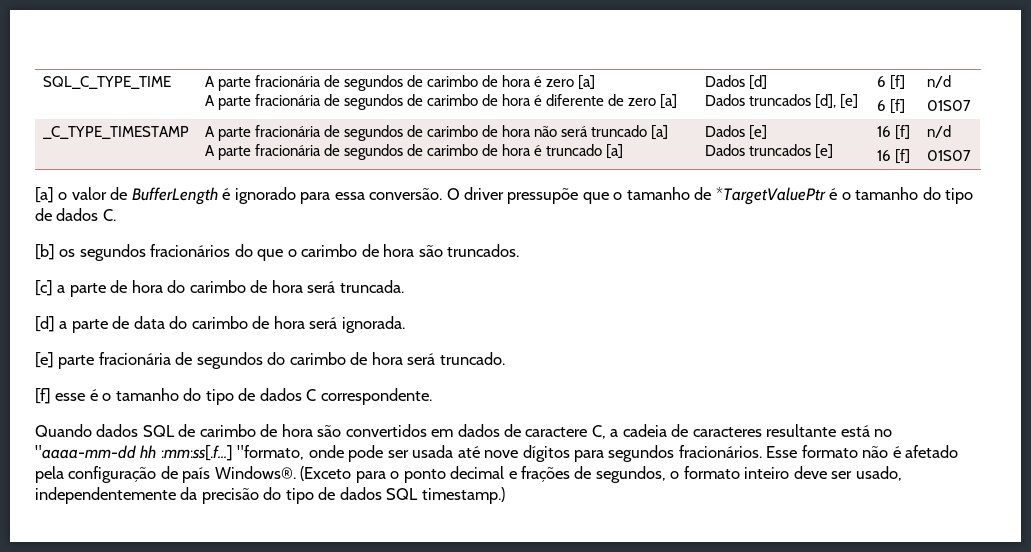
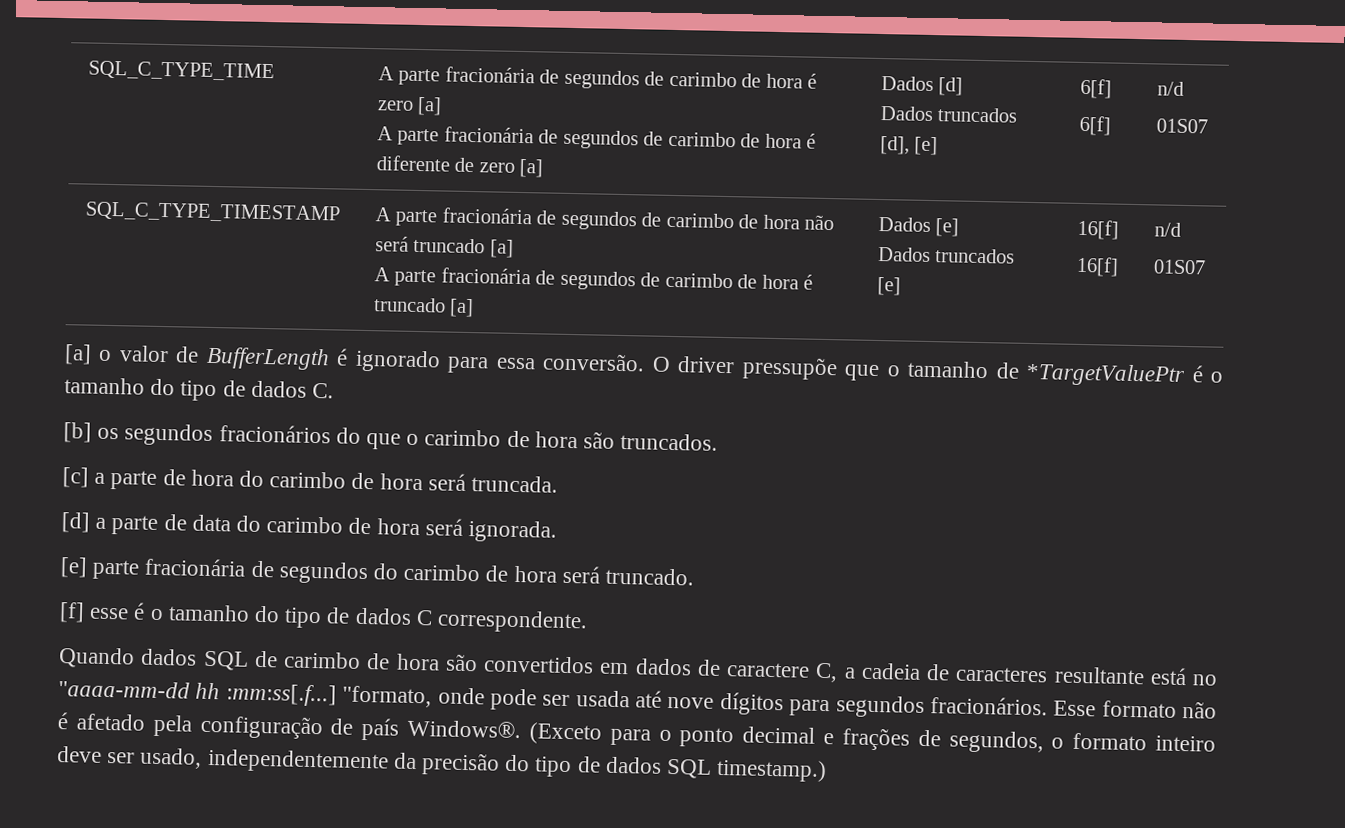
[876,75,905,90] [876,99,905,114] [926,75,951,88] [926,100,971,111] [42,126,189,139] 6 [f] // 6 [f] | n/d // 01S07 // _C_TYPE_TIMESTAMP -> [1079,78,1112,99] [1078,115,1111,136] [1156,81,1184,96] [1155,118,1208,134] [84,201,340,224] 6[f] // 6[f] | n/d // 01S07 // SQL_C_TYPE_TIMESTAMP
[876,125,910,140] [876,149,910,164] 16 [f] // 16 [f] -> [1076,219,1119,240] [1075,256,1119,277] 16[f] // 16[f]

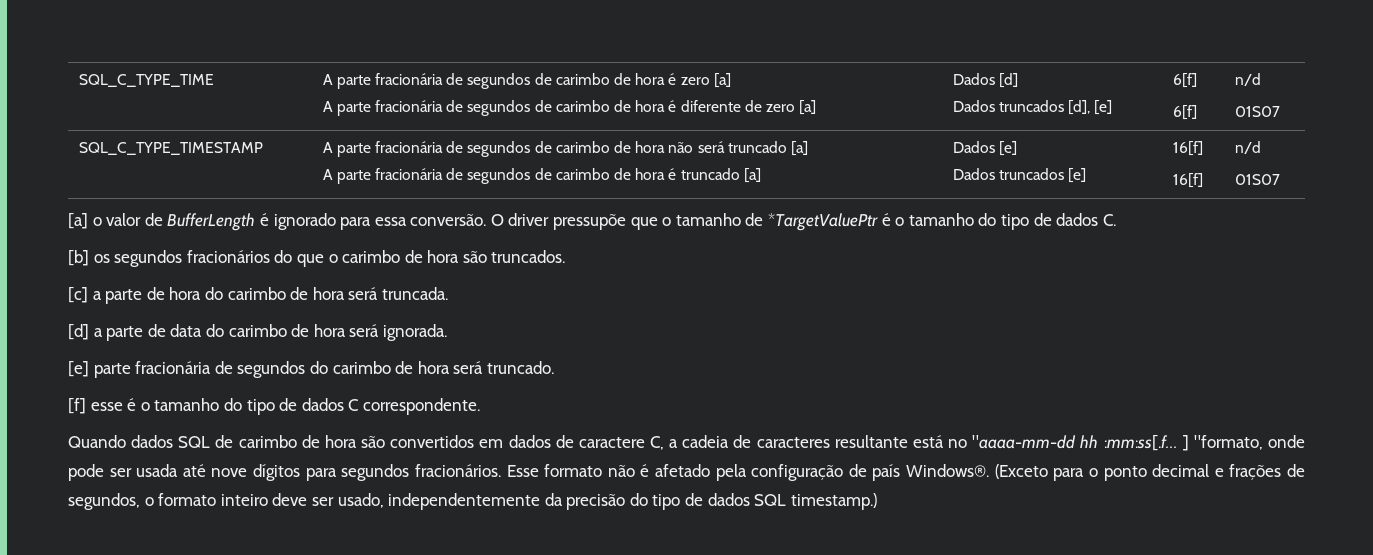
[225,683,337,707] :mm:ss[.f...] -> [1103,435,1189,451] :mm:ss[.f... ]

